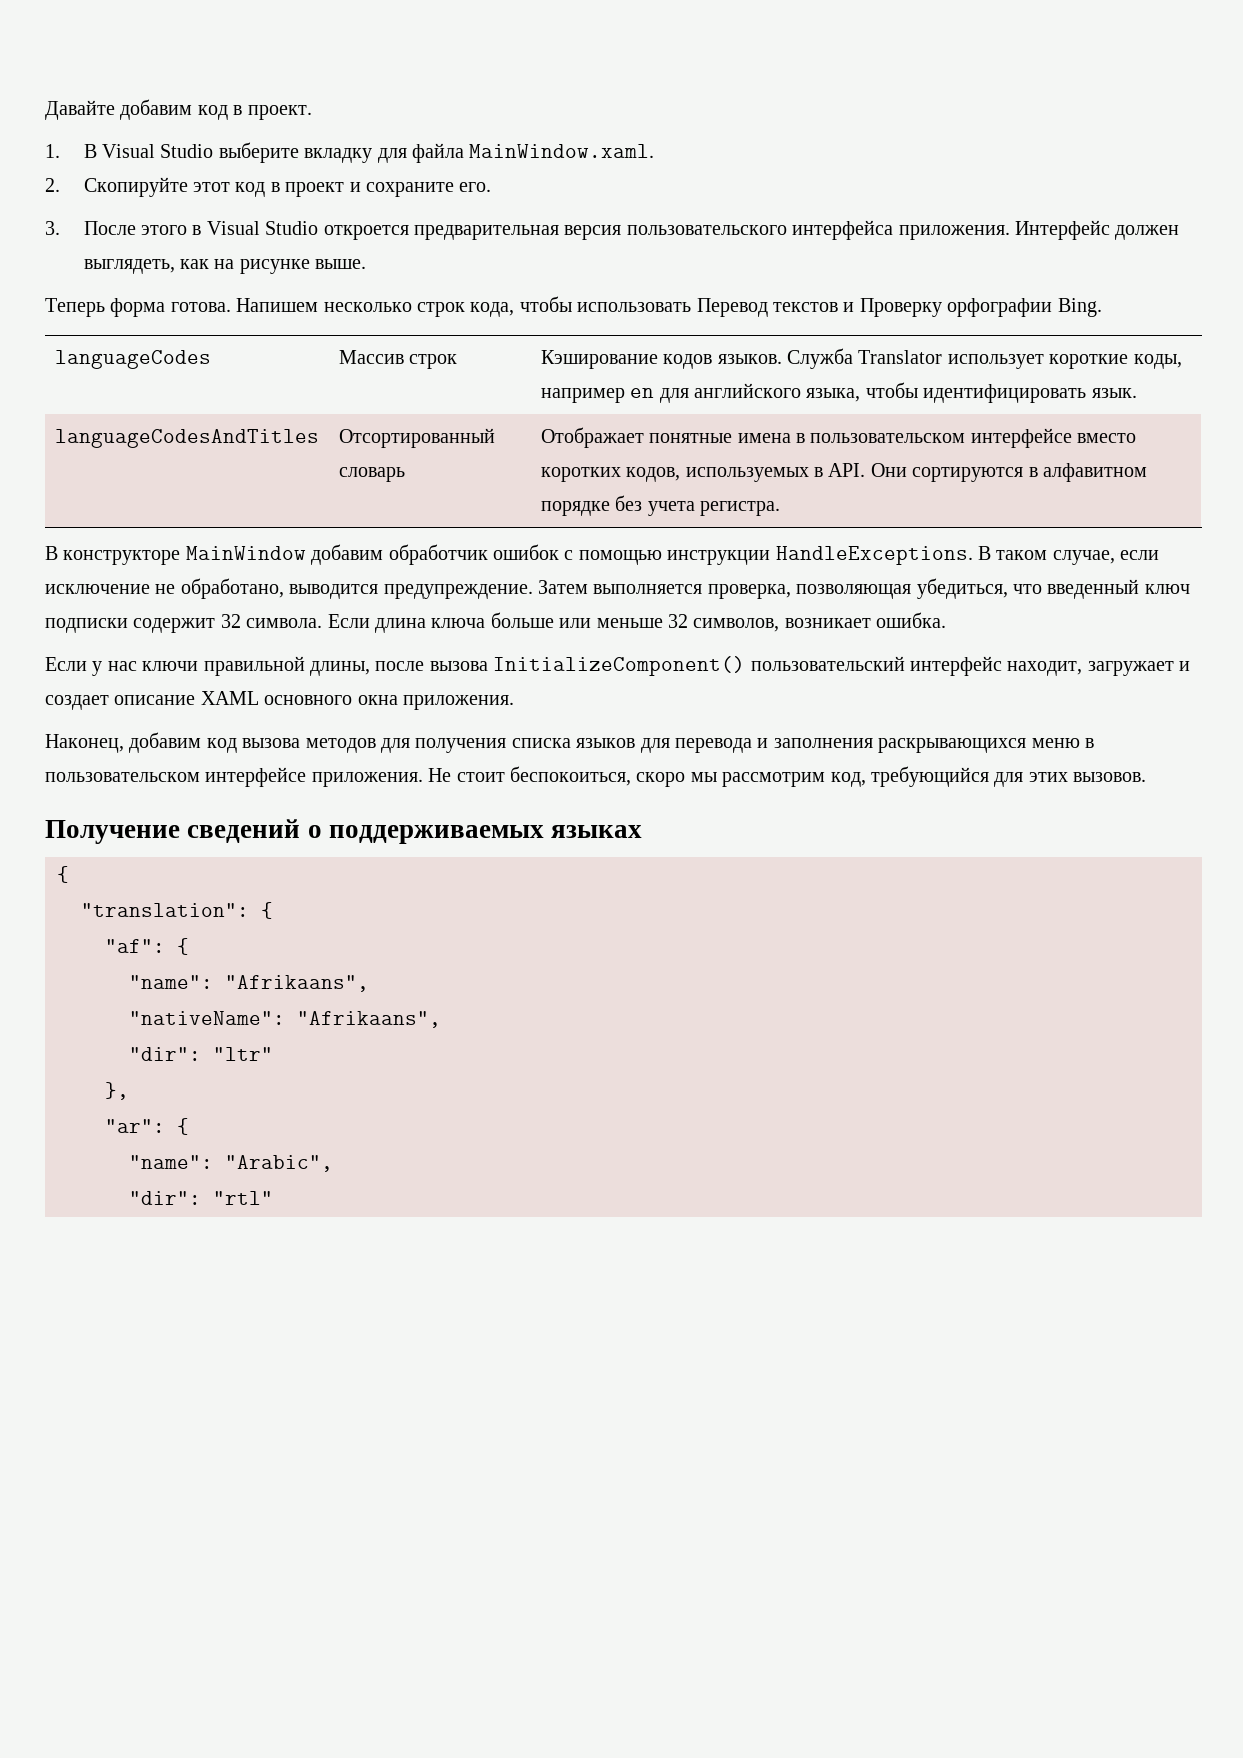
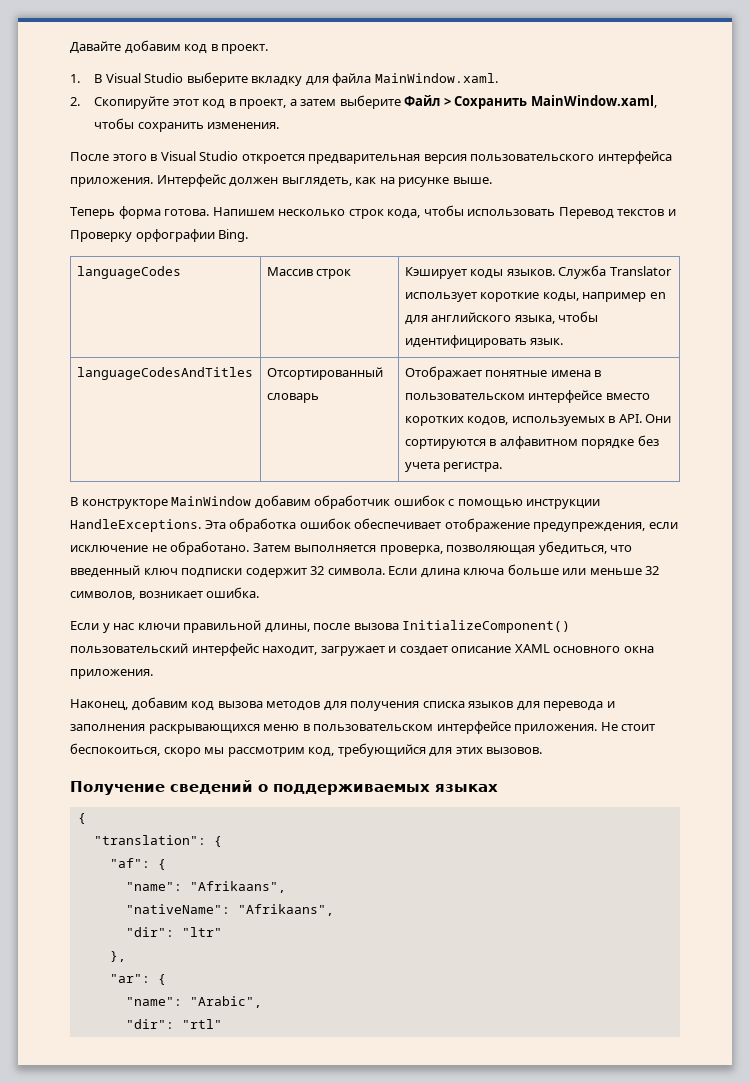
[285,182,492,197] [45,221,60,235] проект и сохраните его. // 3. -> [239,95,657,109] [94,118,280,132] проект, а затем выберите Файл > Сохранить MainWindow.xaml, чтобы сохранить изменения. //
[540,350,713,369] Кэширование кодов -> [404,267,504,279] Кэширует коды
[977,546,1160,565] [45,578,533,599] В таком случае, если исключение не обработано, выводится предупреждение. -> [204,518,678,532] [70,541,250,555] Эта обработка ошибок обеспечивает отображение предупреждения, если исключение не обработано.

